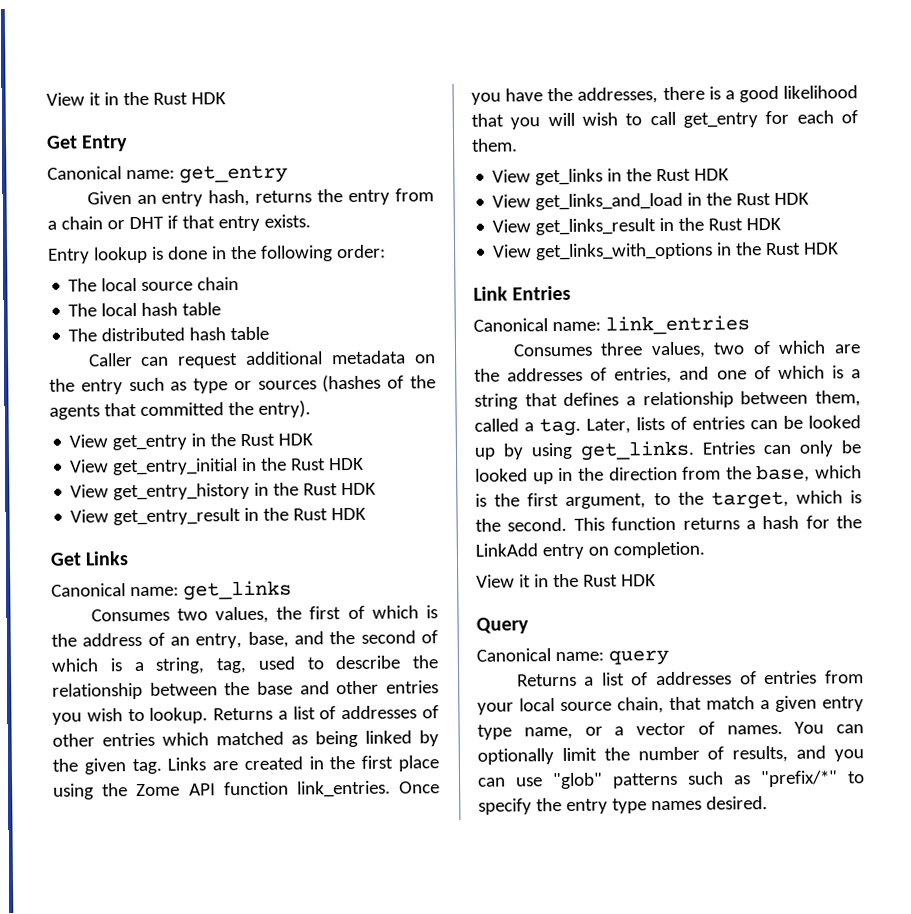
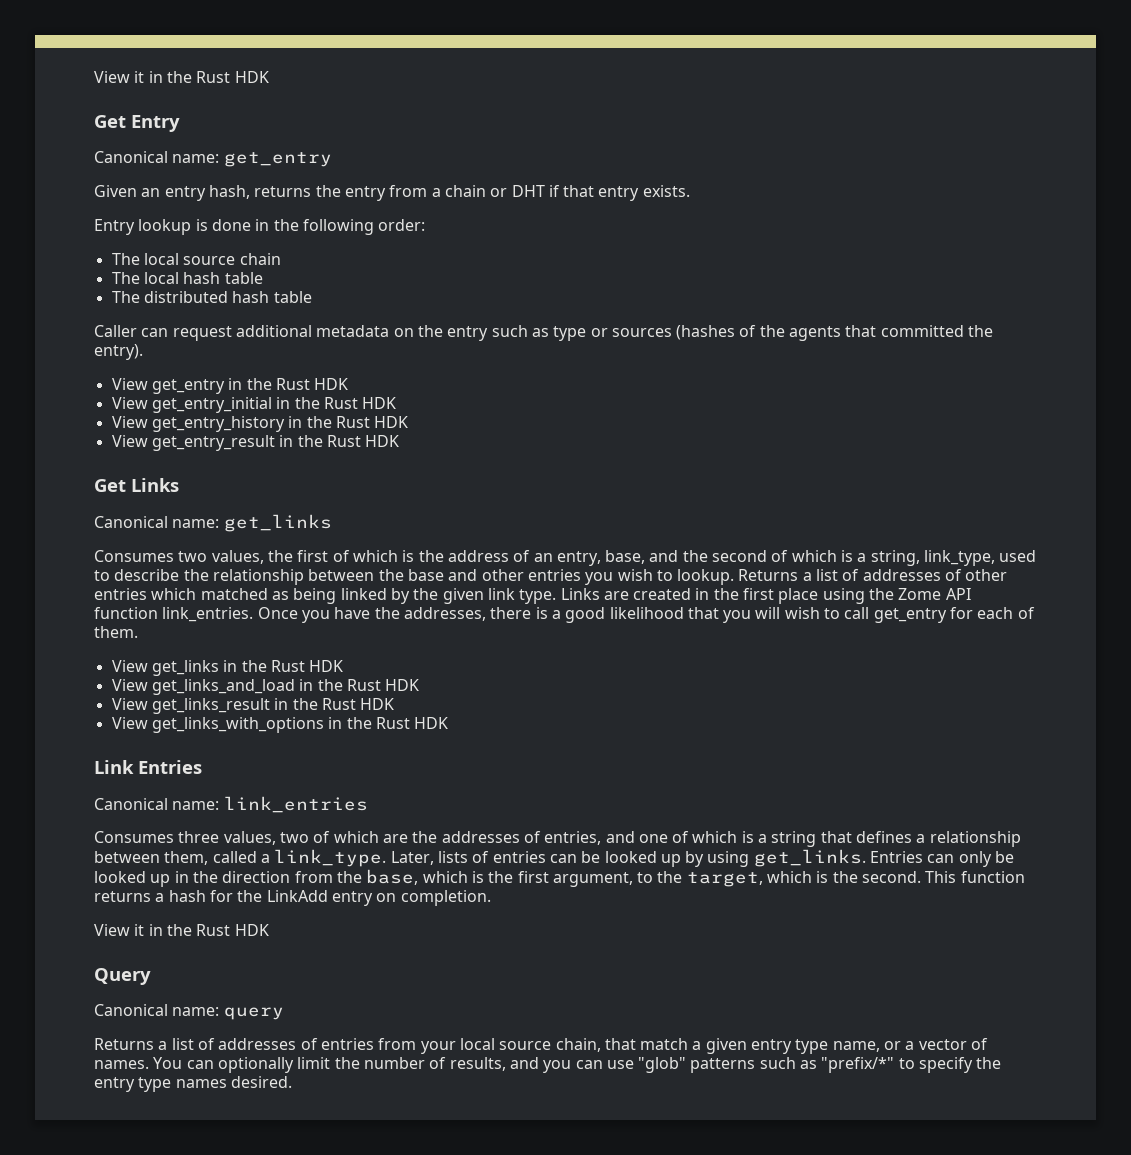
[216,657,247,674] tag, -> [924,550,996,566] link_type,
[131,758,162,775] tag. -> [487,588,557,604] link type.
[539,417,581,437] tag. -> [274,849,387,867] link_type.

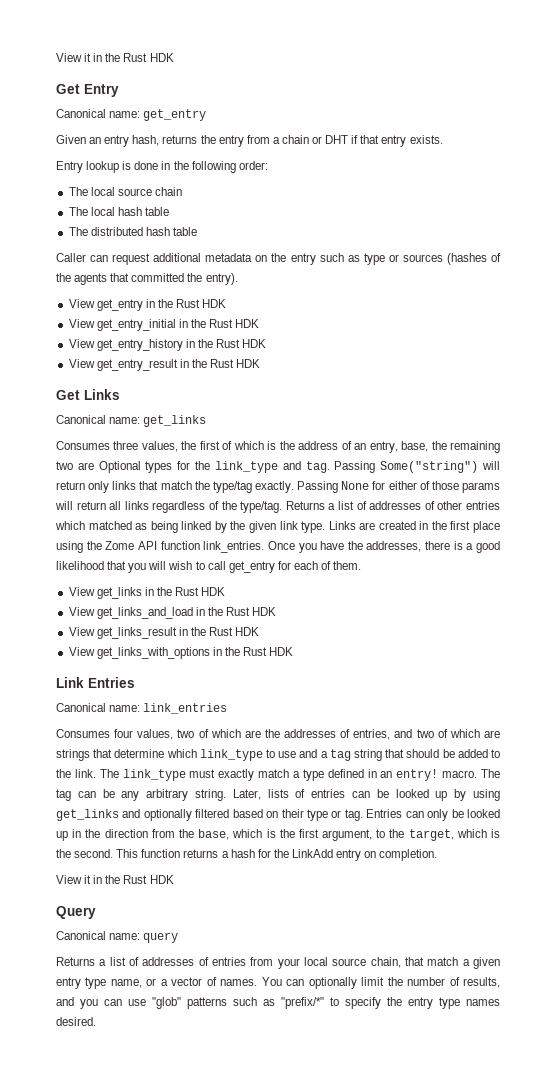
[178,551,208,562] two -> [113,441,139,450] three
[649,550,1037,566] [94,569,735,585] and the second of which is a string, link_type, used to describe the relationship between the base and other entries you wish to lookup. -> [431,441,500,453] [56,461,500,473] [56,481,501,493] [55,501,283,513] the remaining two are Optional types for the link_type and tag. Passing Some("string") will return only links that match the type/tag exactly. Passing None for either of those params will return all links regardless of the type/tag.
[178,831,220,843] three -> [114,729,134,738] four
[638,831,1021,847] [94,849,387,867] one of which is a string that defines a relationship between them, called a link_type. -> [416,729,500,738] [56,749,500,761] [56,769,500,781] [56,789,226,801] two of which are strings that determine which link_type to use and a tag string that should be added to the link. The link_type must exactly match a type defined in an entry! macro. The tag can be any arbitrary string.
[753,849,866,867] get_links. -> [56,809,363,821] get_links and optionally filtered based on their type or tag.

